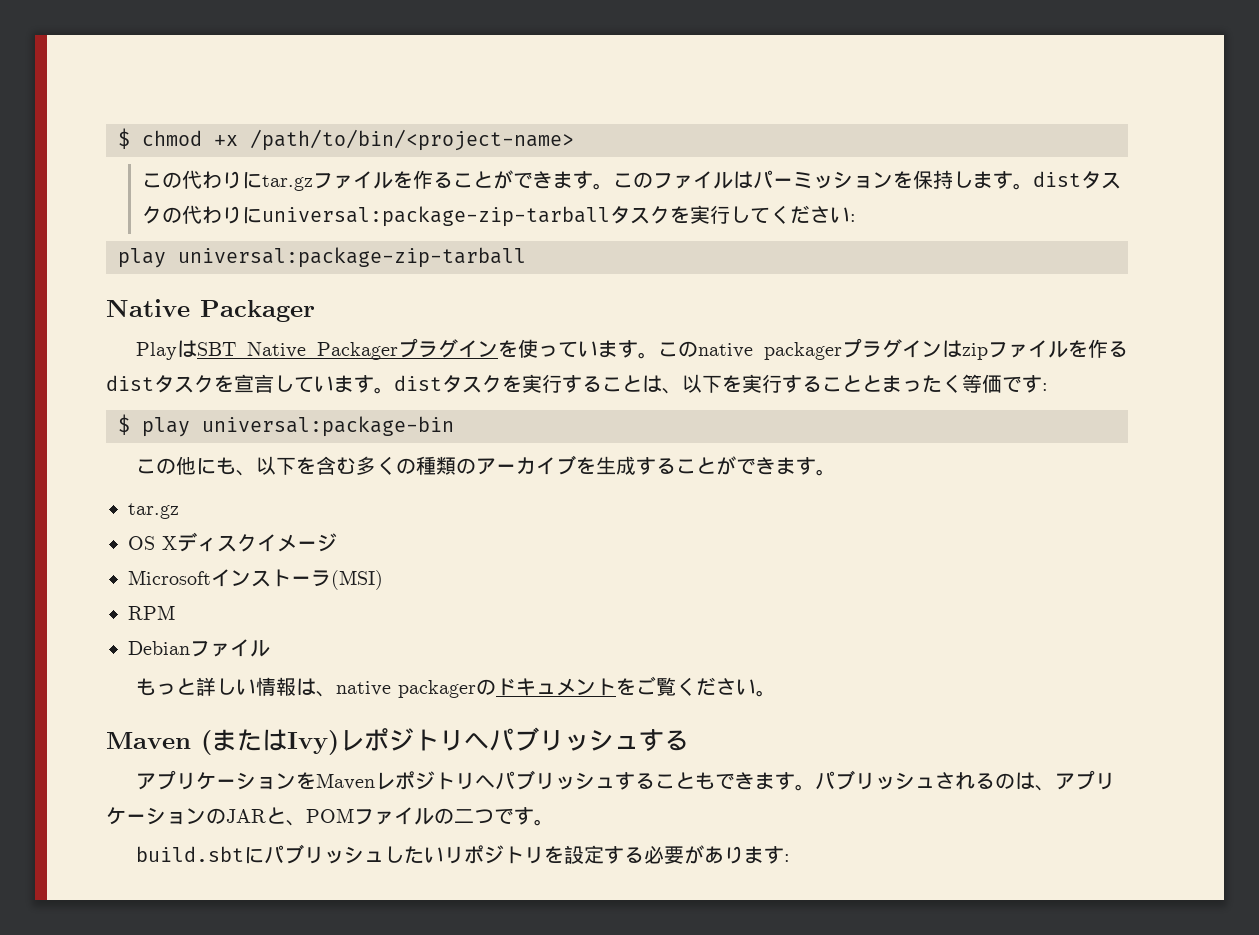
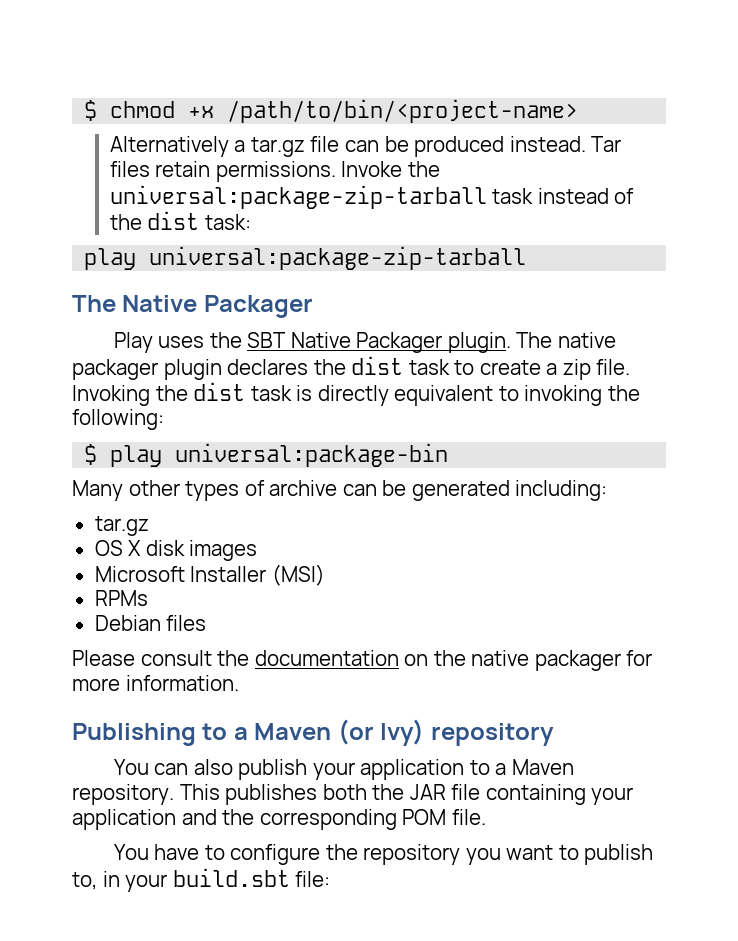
[142,170,1122,191] [142,205,857,227] この代わりにtar.gzファイルを作ることができます。このファイルはパーミッションを保持します。distタスクの代わりにuniversal:package-zip-tarballタスクを実行してください: -> [109,136,622,157] [109,161,440,182] [109,185,635,209] [109,211,251,230] Alternatively a tar.gz file can be produced instead. Tar files retain permissions. Invoke the universal:package-zip-tarball task instead of the dist task:
(526, 257) none -> [72,295,116,312] The
[177,340,198,358] は -> [158,332,242,348] uses the
[398,338,1128,360] [106,374,1048,394] [118,414,454,437] [136,455,837,476] [128,503,179,519] [128,532,337,552] [128,569,331,587] プラグインを使っています。このnative packagerプラグインはzipファイルを作るdistタスクを宣言しています。distタスクを実行することは、以下を実行することとまったく等価です: // $ play universal:package-bin // この他にも、以下を含む多くの種類のアーカイブを生成することができます。 // tar.gz // OS Xディスクイメージ // Microsoftインストーラ -> [447,332,616,353] [72,356,631,380] [72,382,640,406] [72,409,164,430] [84,443,449,467] [72,480,608,501] [94,516,149,536] [94,540,258,561] [94,566,267,582] plugin. The native packager plugin declares the dist task to create a zip file. Invoking the dist task is directly equivalent to invoking the following: // $ play universal:package-bin // Many other types of archive can be generated including: // tar.gz // OS X disk images // Microsoft Installer
[128,605,175,620] RPM -> [94,590,148,606] RPMs
[190,639,270,657] [136,676,777,698] [106,727,689,755] [136,770,1116,791] [106,807,554,826] [136,844,791,864] ファイル // もっと詳しい情報は、native packagerのドキュメントをご覧ください。 // Maven (またはIvy)レポジトリへパブリッシュする // アプリケーションをMavenレポジトリへパブリッシュすることもできます。パブリッシュされるのは、アプリケーションのJARと、POMファイルの二つです。 // build.sbtにパブリッシュしたいリポジトリを設定する必要があります: -> [166,615,207,631] [72,650,653,671] [72,675,239,691] [72,719,554,746] [113,759,574,780] [72,784,634,805] [72,809,486,830] [113,844,654,865] [72,868,331,892] files // Please consult the documentation on the native packager for more information. // Publishing to a Maven (or Ivy) repository // You can also publish your application to a Maven repository. This publishes both the JAR file containing your application and the corresponding POM file. // You have to configure the repository you want to publish to, in your build.sbt file:

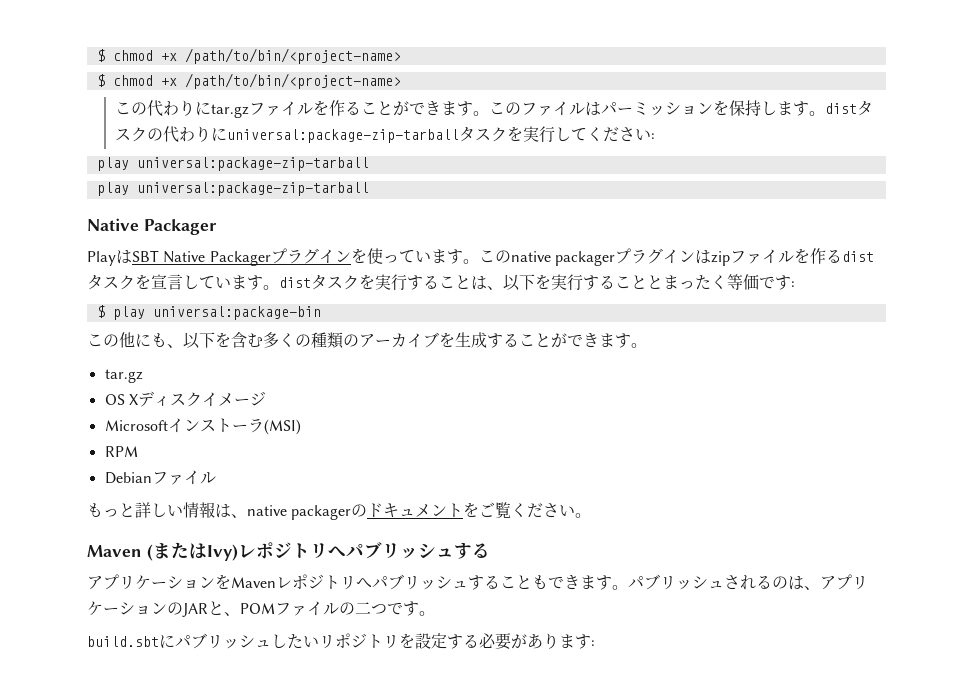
[84,99,579,123] [109,136,622,157] [109,161,440,182] [109,185,635,209] [109,211,251,230] [84,246,527,270] [72,295,116,312] $ chmod +x /path/to/bin/<project-name> // Alternatively a tar.gz file can be produced instead. Tar files retain permissions. Invoke the universal:package-zip-tarball task instead of the dist task: // play universal:package-zip-tarball // The -> [96,48,401,64] [96,73,401,89] [114,100,873,118] [114,126,655,143] [96,157,369,171] [96,182,369,196] $ chmod +x /path/to/bin/<project-name> // $ chmod +x /path/to/bin/<project-name> // この代わりにtar.gzファイルを作ることができます。このファイルはパーミッションを保持します。distタスクの代わりにuniversal:package-zip-tarballタスクを実行してください: // play universal:package-zip-tarball // play universal:package-zip-tarball //
[158,332,242,348] uses the -> [116,250,132,264] は
[447,332,616,353] [72,356,631,380] [72,382,640,406] [72,409,164,430] [84,443,449,467] [72,480,608,501] [94,516,149,536] [94,540,258,561] [94,566,267,582] plugin. The native packager plugin declares the dist task to create a zip file. Invoking the dist task is directly equivalent to invoking the following: // $ play universal:package-bin // Many other types of archive can be generated including: // tar.gz // OS X disk images // Microsoft Installer -> [270,248,874,266] [87,274,795,291] [96,305,321,320] [87,332,647,349] [104,369,143,383] [104,391,266,407] [104,418,264,433] プラグインを使っています。このnative packagerプラグインはzipファイルを作るdistタスクを宣言しています。distタスクを実行することは、以下を実行することとまったく等価です: // $ play universal:package-bin // この他にも、以下を含む多くの種類のアーカイブを生成することができます。 // tar.gz // OS Xディスクイメージ // Microsoftインストーラ
[94,590,148,606] RPMs -> [104,446,138,457] RPM
[166,615,207,631] [72,650,653,671] [72,675,239,691] [72,719,554,746] [113,759,574,780] [72,784,634,805] [72,809,486,830] [113,844,654,865] [72,868,331,892] files // Please consult the documentation on the native packager for more information. // Publishing to a Maven (or Ivy) repository // You can also publish your application to a Maven repository. This publishes both the JAR file containing your application and the corresponding POM file. // You have to configure the repository you want to publish to, in your build.sbt file: -> [151,470,216,485] [87,502,592,520] [87,542,490,561] [87,574,868,590] [87,601,435,617] [87,633,595,650] ファイル // もっと詳しい情報は、native packagerのドキュメントをご覧ください。 // Maven (またはIvy)レポジトリへパブリッシュする // アプリケーションをMavenレポジトリへパブリッシュすることもできます。パブリッシュされるのは、アプリケーションのJARと、POMファイルの二つです。 // build.sbtにパブリッシュしたいリポジトリを設定する必要があります:

